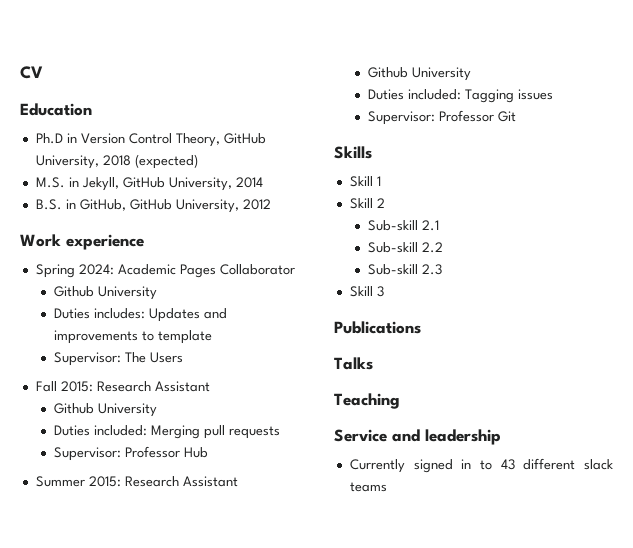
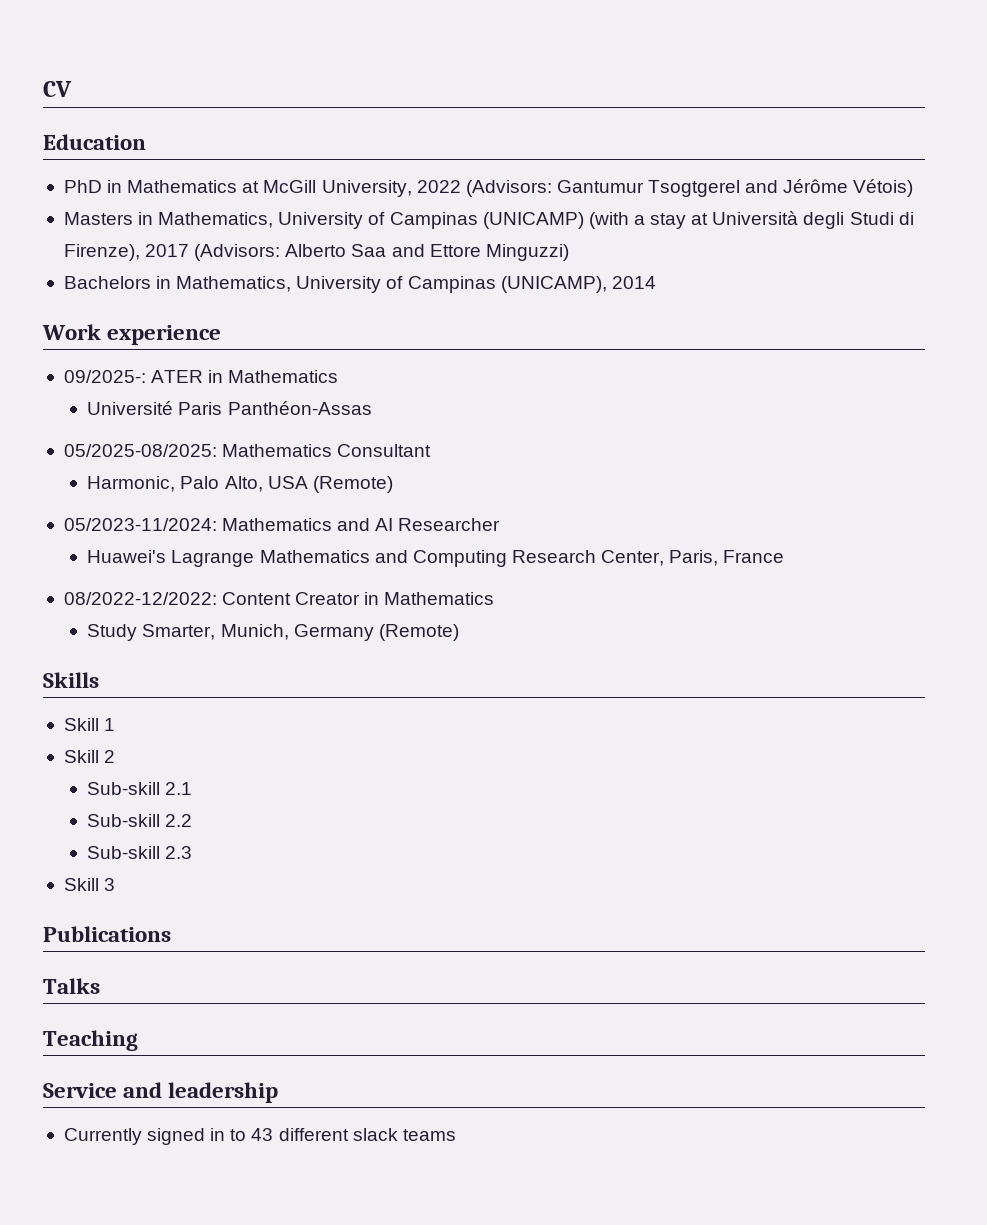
[35,133,266,147] [35,154,198,169] [35,177,263,191] [35,199,271,213] [20,234,144,250] [35,264,295,278] [53,286,157,300] [53,308,227,322] [53,330,212,344] [53,352,183,366] [35,381,210,392] [53,403,157,417] [53,425,280,439] [53,446,208,461] [35,476,238,487] [367,67,471,81] [367,89,553,103] [367,110,516,125] Ph.D in Version Control Theory, GitHub University, 2018 (expected) // M.S. in Jekyll, GitHub University, 2014 // B.S. in GitHub, GitHub University, 2012 // Work experience // Spring 2024: Academic Pages Collaborator // Github University // Duties includes: Updates and improvements to template // Supervisor: The Users // Fall 2015: Research Assistant // Github University // Duties included: Merging pull requests // Supervisor: Professor Hub // Summer 2015: Research Assistant // Github University // Duties included: Tagging issues // Supervisor: Professor Git -> [63,179,914,197] [63,211,914,229] [63,244,569,261] [63,276,656,293] [42,324,222,345] [63,370,339,383] [87,401,372,415] [63,444,432,457] [87,476,393,493] [63,518,501,531] [87,550,785,567] [63,592,495,605] [87,624,459,641] PhD in Mathematics at McGill University, 2022 (Advisors: Gantumur Tsogtgerel and Jérôme Vétois) // Masters in Mathematics, University of Campinas (UNICAMP) (with a stay at Università degli Studi di Firenze), 2017 (Advisors: Alberto Saa and Ettore Minguzzi) // Bachelors in Mathematics, University of Campinas (UNICAMP), 2014 // Work experience // 09/2025-: ATER in Mathematics // Université Paris Panthéon-Assas // 05/2025-08/2025: Mathematics Consultant // Harmonic, Palo Alto, USA (Remote) // 05/2023-11/2024: Mathematics and AI Researcher // Huawei's Lagrange Mathematics and Computing Research Center, Paris, France // 08/2022-12/2022: Content Creator in Mathematics // Study Smarter, Munich, Germany (Remote)

